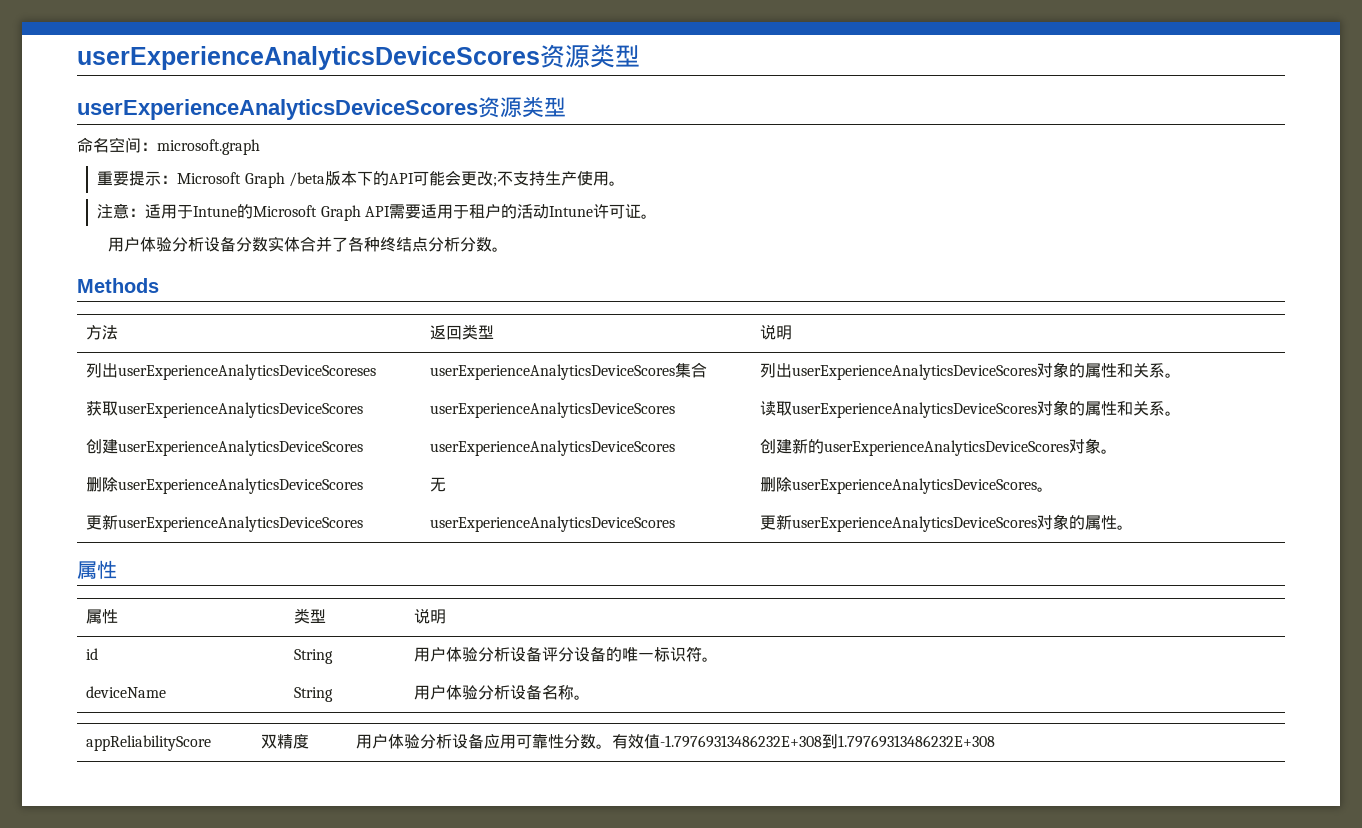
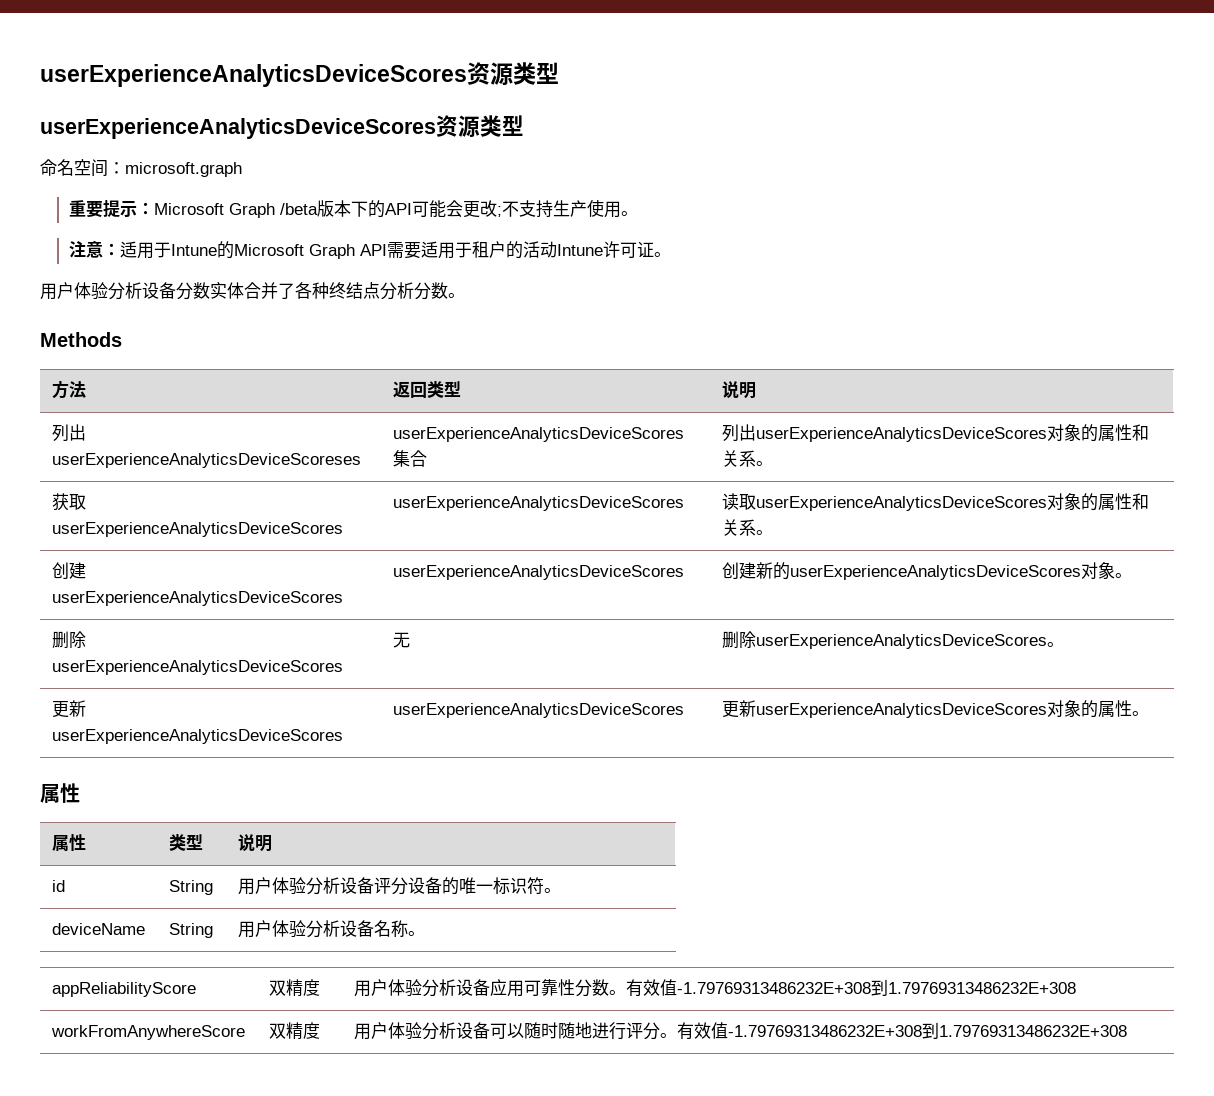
(996, 741) none -> [50,1025,245,1040] [268,1022,320,1039] [353,1022,1127,1040] // workFromAnywhereScore | 双精度 | 用户体验分析设备可以随时随地进行评分。有效值-1.79769313486232E+308到1.79769313486232E+308

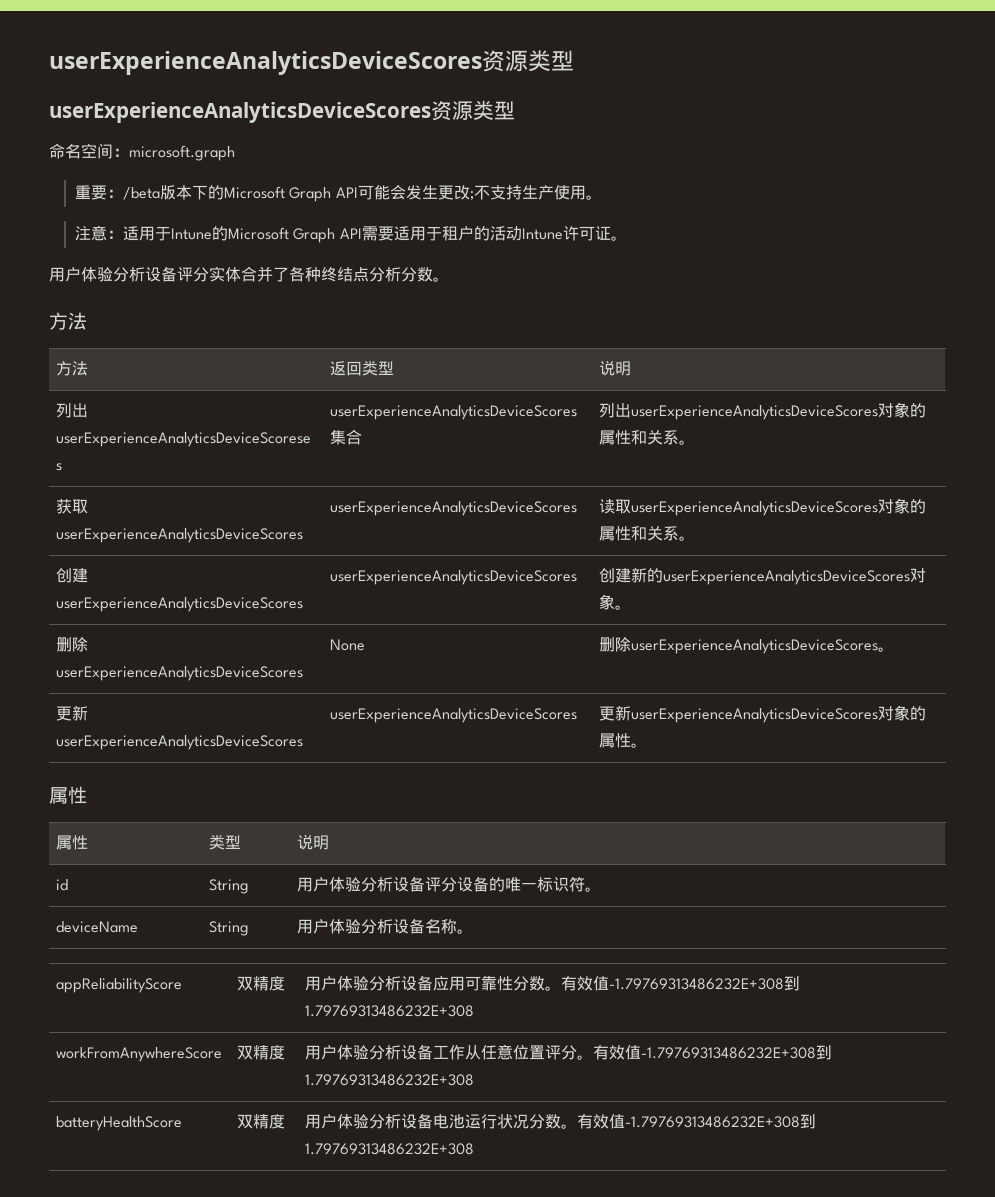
[102,200,275,218] 提示：Microsoft Graph -> [107,189,124,198] ：
(385, 209) none -> [224,186,332,202] Microsoft Graph
(463, 208) none -> [405,185,438,200] 发生
[176,282,210,300] 分数 -> [177,267,209,282] 评分
[40,332,122,347] Methods -> [49,312,87,330] 方法
[392,632,410,648] | 无 -> [330,639,366,651] | None
[489,1022,626,1040] 可以随时随地进行 -> [433,1044,546,1060] 工作从任意位置
(1127, 1031) none -> [56,1116,183,1131] [237,1114,286,1129] [305,1113,817,1129] [305,1143,475,1155] // batteryHealthScore | 双精度 | 用户体验分析设备电池运行状况分数。有效值-1.79769313486232E+308到1.79769313486232E+308

